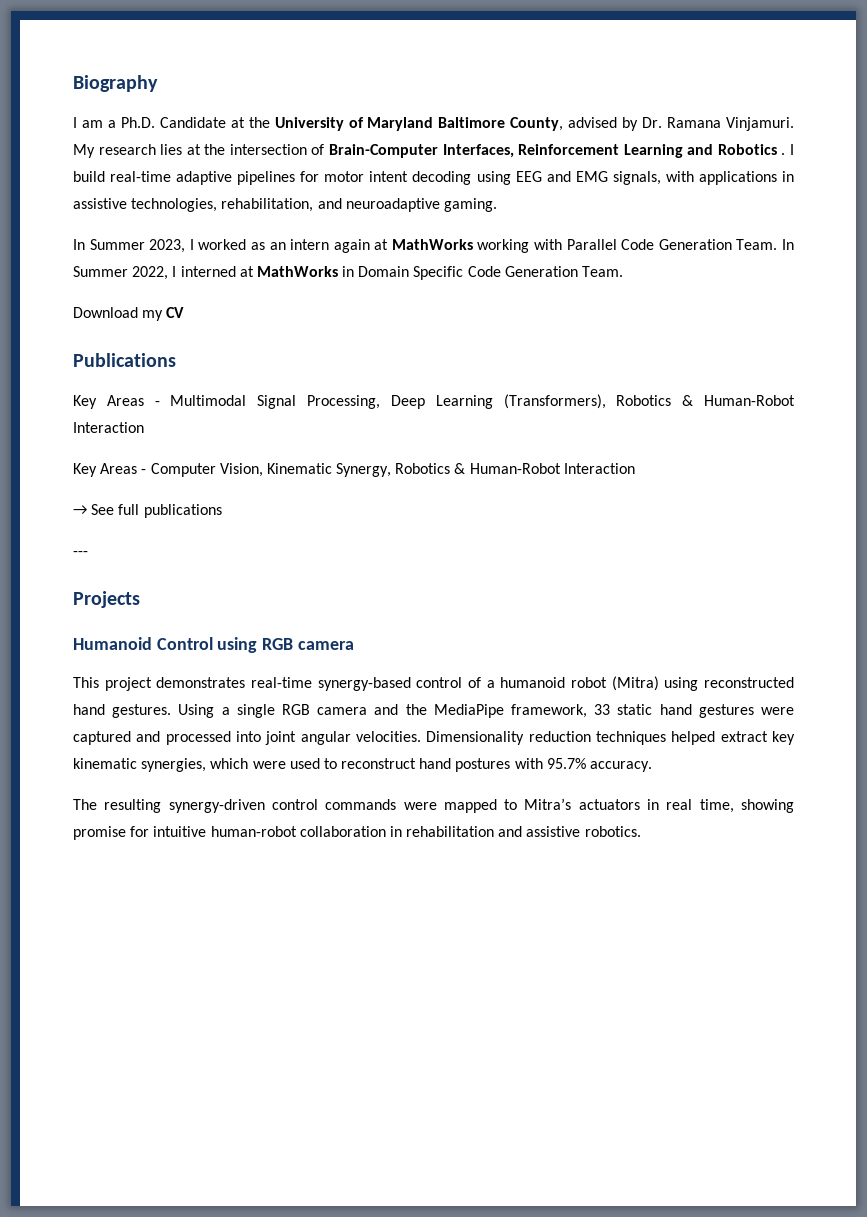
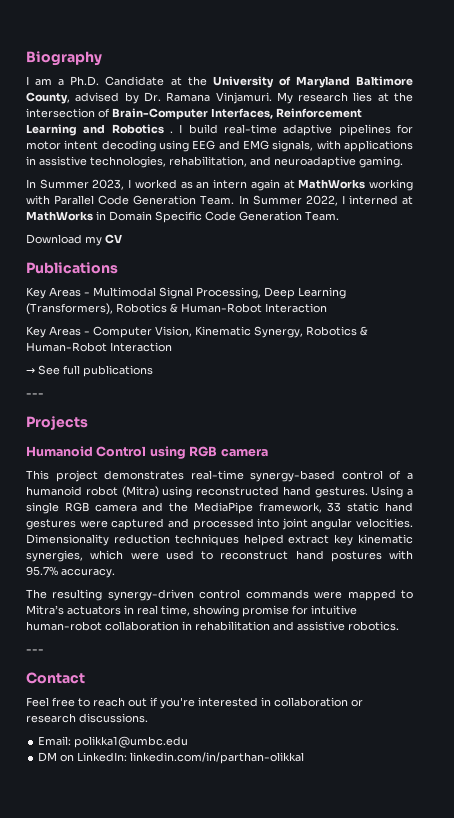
(641, 831) none -> [26,649,44,653] [26,672,85,684] [26,697,363,709] [26,713,148,723] [38,736,189,748] [38,752,305,764] // --- // Contact // Feel free to reach out if you're interested in collaboration or research discussions. // Email: polikka1@umbc.edu // DM on LinkedIn: linkedin.com/in/parthan-olikkal

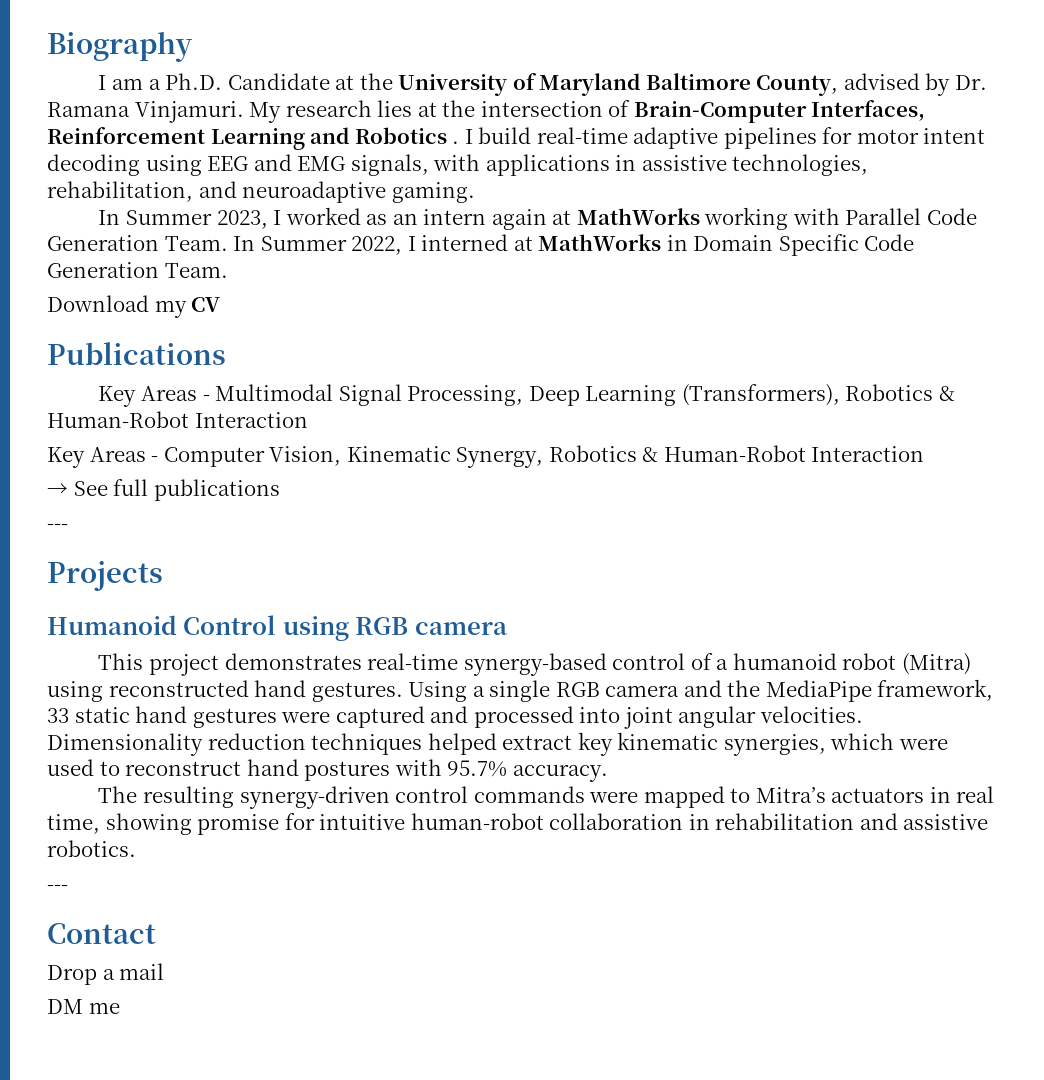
[26,697,363,709] [26,713,148,723] [38,736,189,748] [38,752,305,764] Feel free to reach out if you're interested in collaboration or research discussions. // Email: polikka1@umbc.edu // DM on LinkedIn: linkedin.com/in/parthan-olikkal -> [47,963,165,985] [47,999,120,1014] Drop a mail // DM me

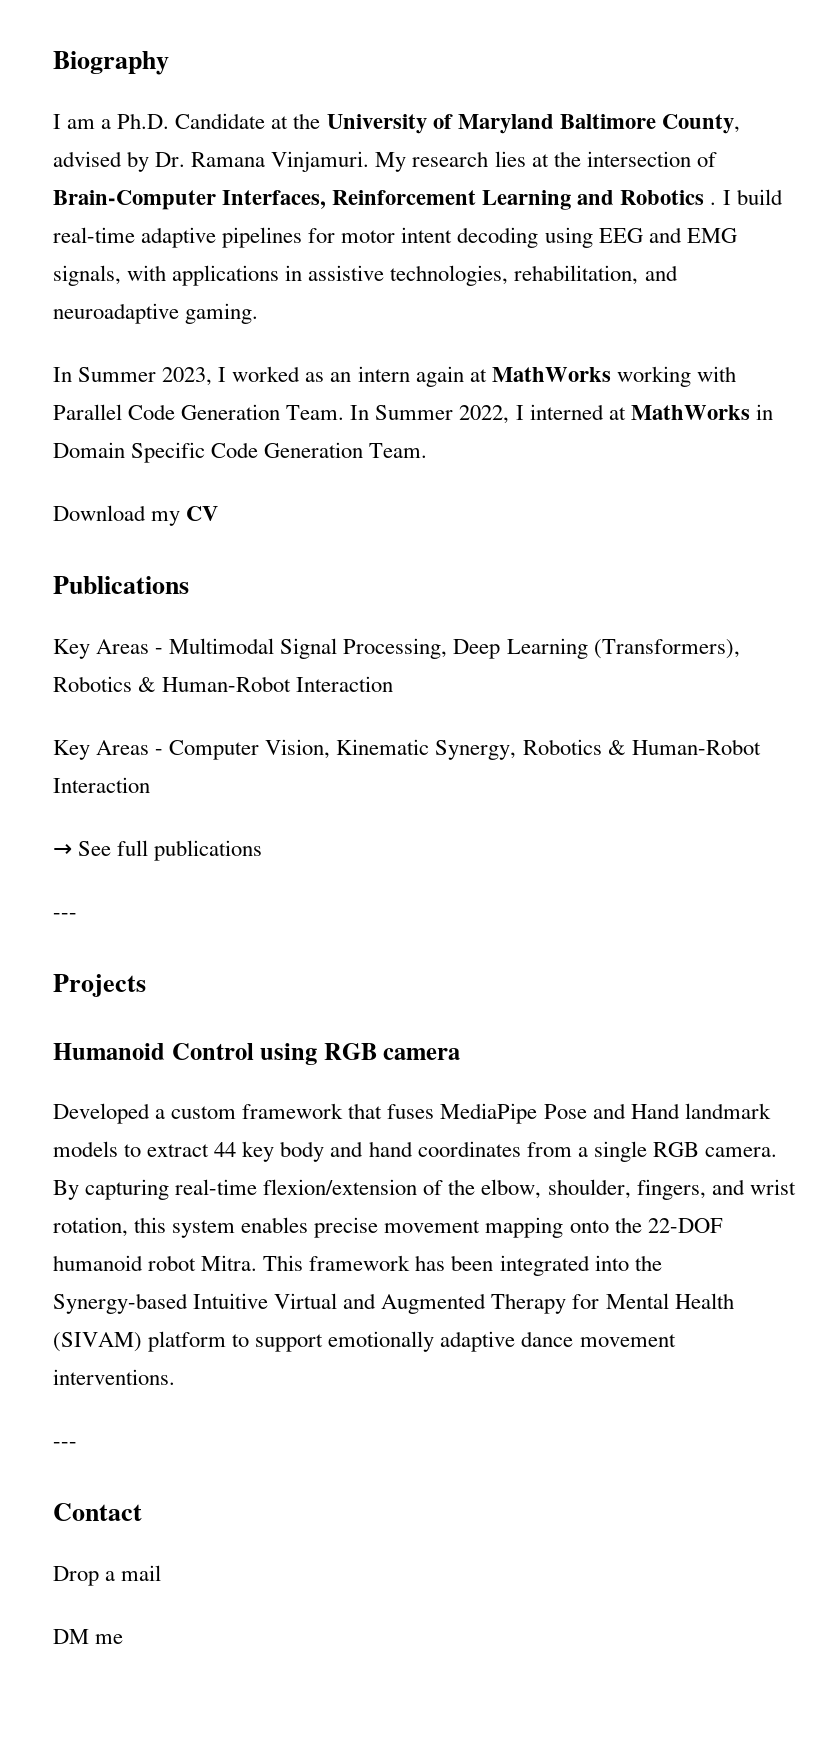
[98,653,971,676] [47,679,994,702] [47,706,863,729] [47,732,948,756] [47,759,608,782] [98,786,995,809] [47,813,989,835] [47,840,136,857] This project demonstrates real-time synergy-based control of a humanoid robot (Mitra) using reconstructed hand gestures. Using a single RGB camera and the MediaPipe framework, 33 static hand gestures were captured and processed into joint angular velocities. Dimensionality reduction techniques helped extract key kinematic synergies, which were used to reconstruct hand postures with 95.7% accuracy. // The resulting synergy-driven control commands were mapped to Mitra’s actuators in real time, showing promise for intuitive human-robot collaboration in rehabilitation and assistive robotics. -> [53,1103,771,1124] [53,1141,777,1162] [53,1179,796,1200] [53,1217,723,1238] [53,1255,662,1276] [53,1293,734,1314] [53,1331,676,1352] [53,1369,175,1385] Developed a custom framework that fuses MediaPipe Pose and Hand landmark models to extract 44 key body and hand coordinates from a single RGB camera. By capturing real-time flexion/extension of the elbow, shoulder, fingers, and wrist rotation, this system enables precise movement mapping onto the 22-DOF humanoid robot Mitra. This framework has been integrated into the Synergy-based Intuitive Virtual and Augmented Therapy for Mental Health (SIVAM) platform to support emotionally adaptive dance movement interventions.

